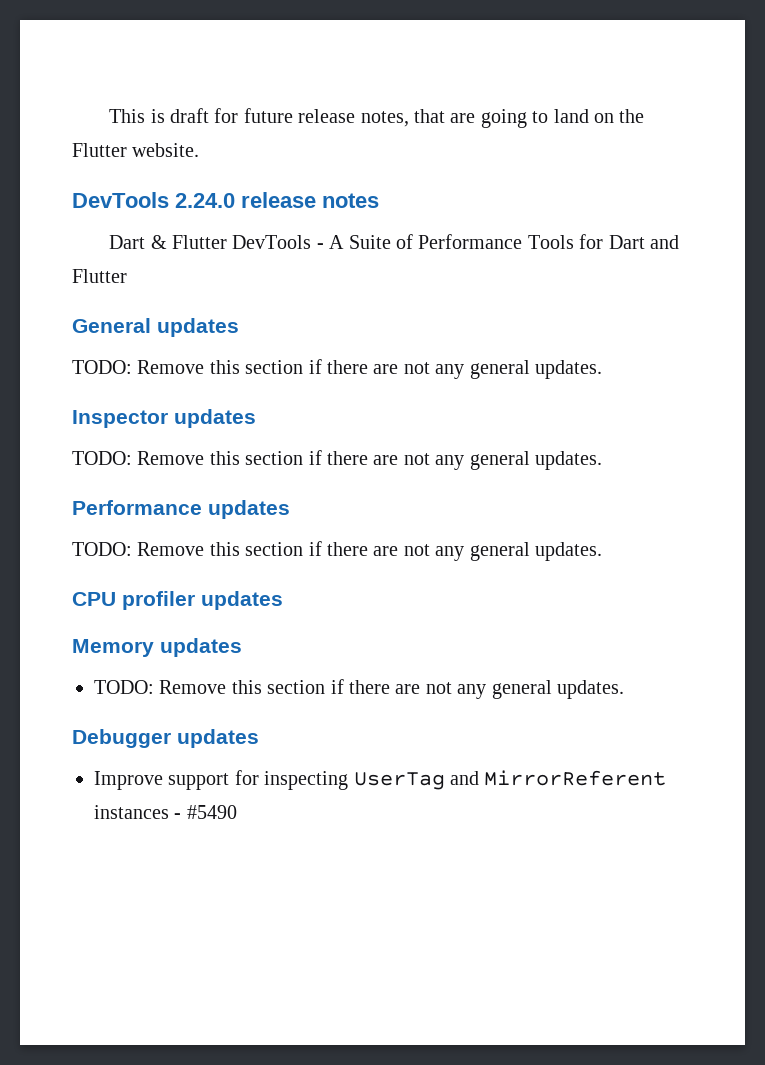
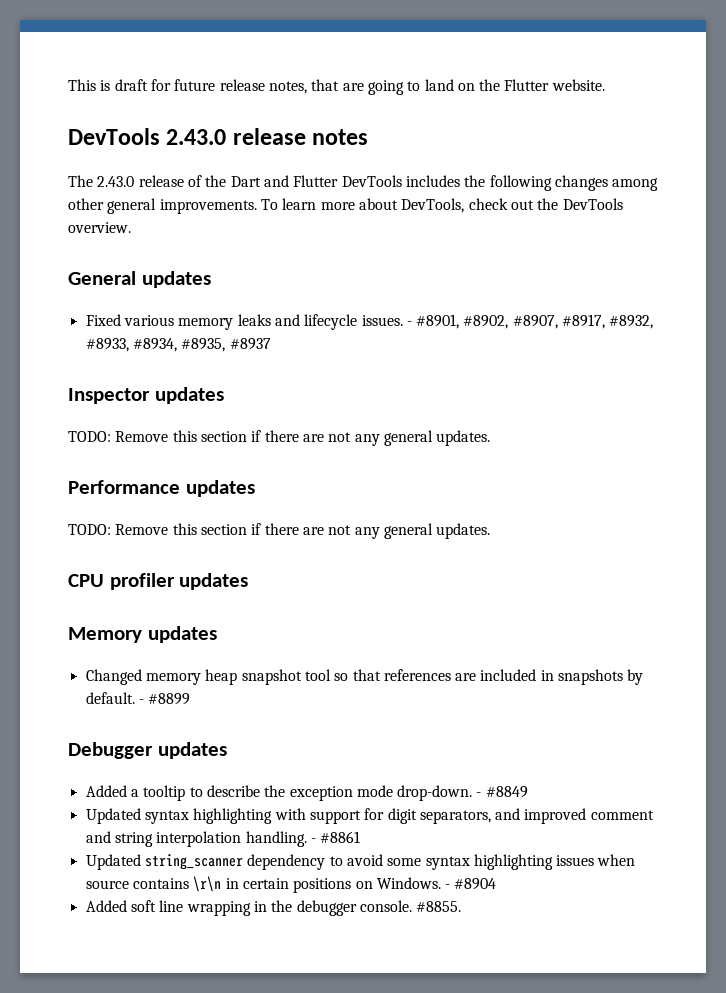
[175,193,235,208] 2.24.0 -> [166,129,227,145] 2.43.0
[109,234,679,249] [72,269,127,283] [72,318,239,337] [72,359,602,379] Dart & Flutter DevTools - A Suite of Performance Tools for Dart and Flutter // General updates // TODO: Remove this section if there are not any general updates. -> [68,175,659,191] [68,198,623,214] [68,222,131,233] [68,271,211,288] [85,314,654,330] [85,338,271,352] The 2.43.0 release of the Dart and Flutter DevTools includes the following changes among other general improvements. To learn more about DevTools, check out the DevTools overview. // General updates // Fixed various memory leaks and lifecycle issues. - #8901, #8902, #8907, #8917, #8932, #8933, #8934, #8935, #8937
[94,679,624,699] [72,729,259,748] [94,770,667,790] [94,805,237,819] TODO: Remove this section if there are not any general updates. // Debugger updates // Improve support for inspecting UserTag and MirrorReferent instances - #5490 -> [85,669,644,685] [85,692,191,705] [68,742,227,759] [85,785,528,801] [85,808,654,824] [85,831,361,847] [85,854,636,870] [85,876,497,893] [85,900,462,916] Changed memory heap snapshot tool so that references are included in snapshots by default. - #8899 // Debugger updates // Added a tooltip to describe the exception mode drop-down. - #8849 // Updated syntax highlighting with support for digit separators, and improved comment and string interpolation handling. - #8861 // Updated string_scanner dependency to avoid some syntax highlighting issues when source contains \r\n in certain positions on Windows. - #8904 // Added soft line wrapping in the debugger console. #8855.

